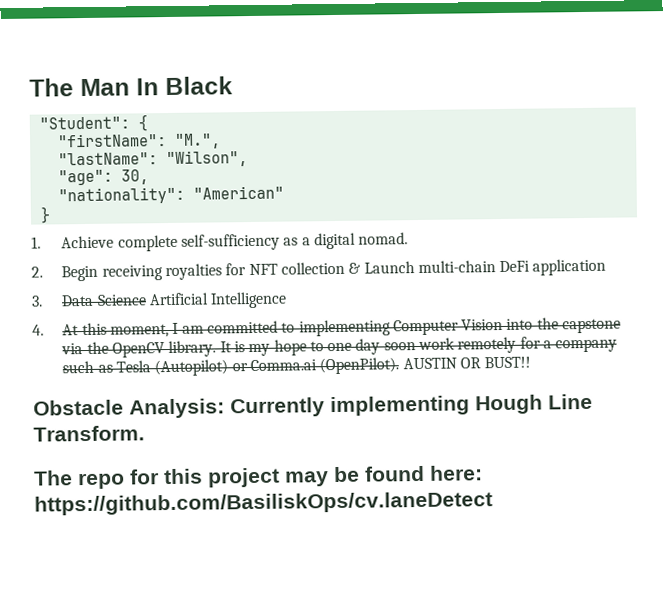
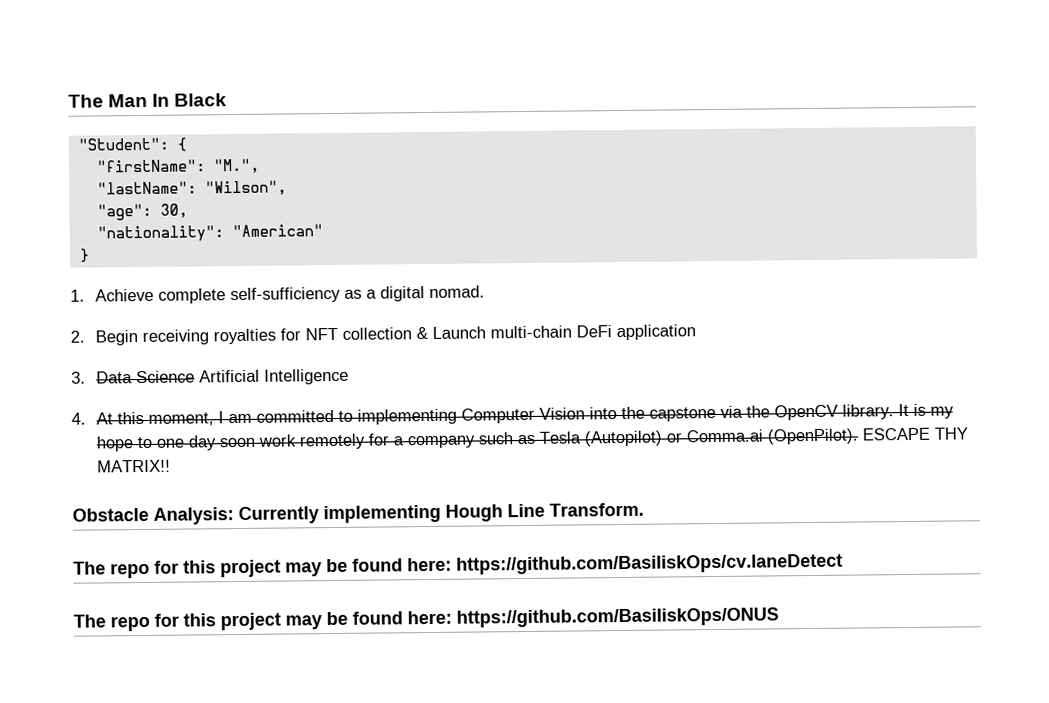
[402,356,532,370] AUSTIN OR BUST!! -> [862,427,969,441] [97,459,172,473] ESCAPE THY MATRIX!!
(493, 503) none -> [73,607,779,632] // The repo for this project may be found here: https://github.com/BasiliskOps/ONUS

